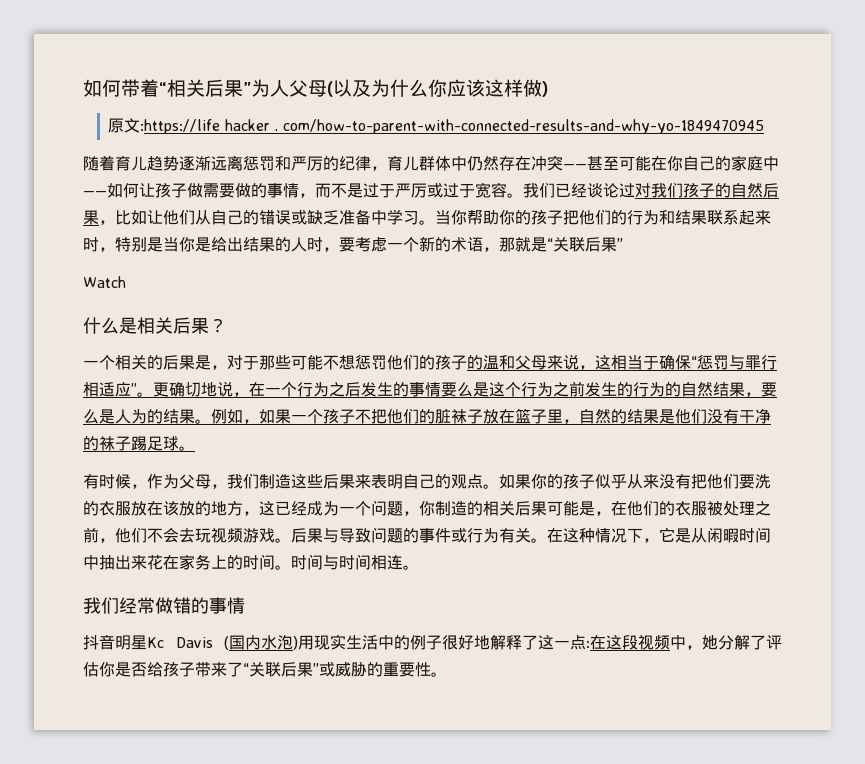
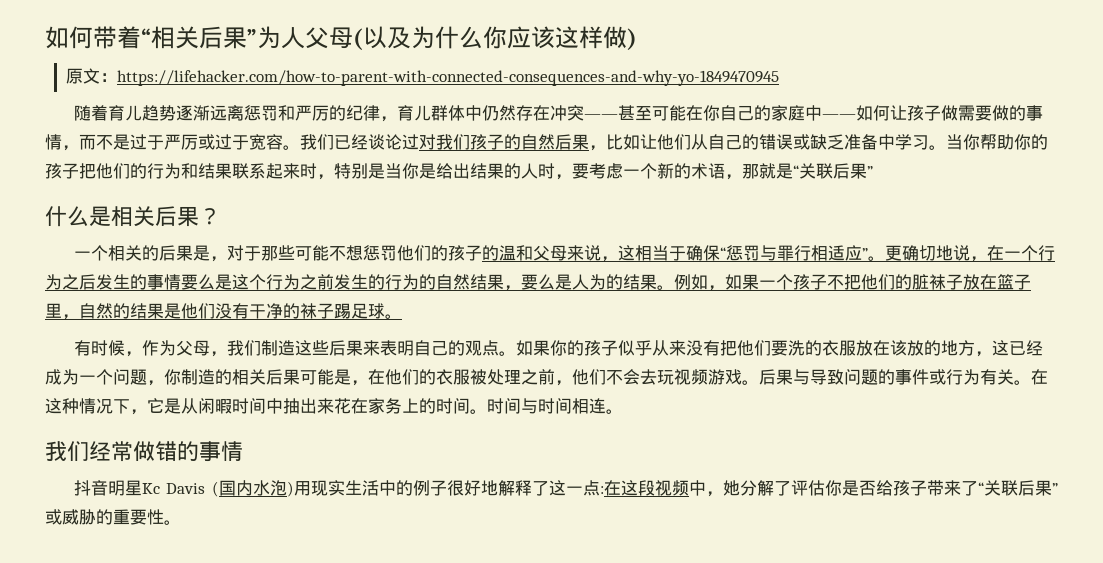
[140,119,765,134] :https://life hacker . com/how-to-parent-with-connected-results-and-why-yo-1849470945 -> [100,70,780,86] ：https://lifehacker.com/how-to-parent-with-connected-consequences-and-why-yo-1849470945
[83,276,126,288] // Watch -> (873, 171) none

